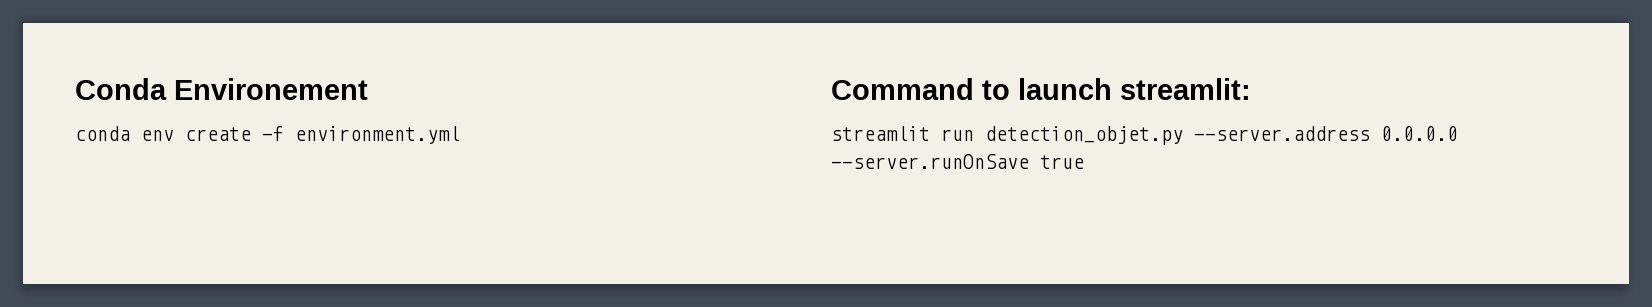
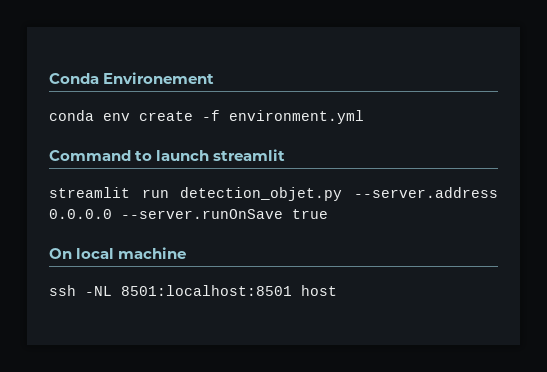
[1120,78,1251,100] streamlit: -> [213,149,286,161] streamlit
(1084, 162) none -> [49,247,187,259] [49,285,337,296] // On local machine // ssh -NL 8501:localhost:8501 host

